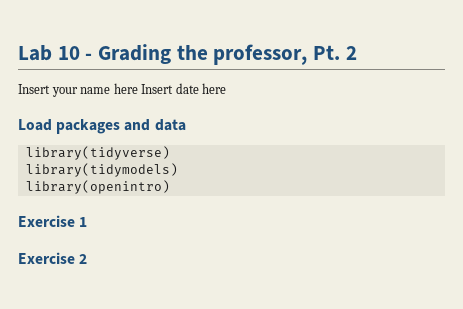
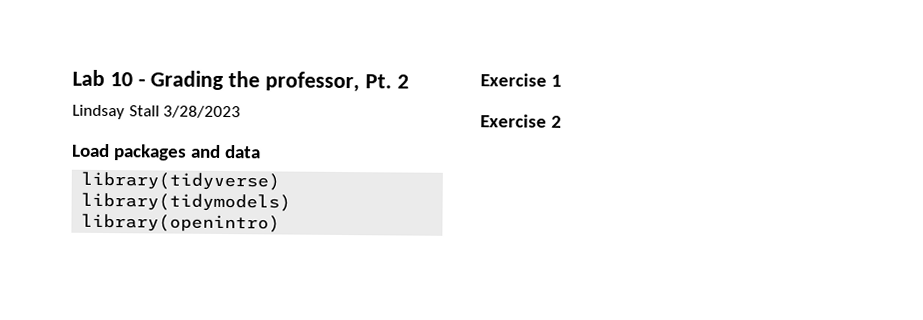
[18,83,227,97] Insert your name here Insert date here -> [72,104,242,120] Lindsay Stall 3/28/2023

